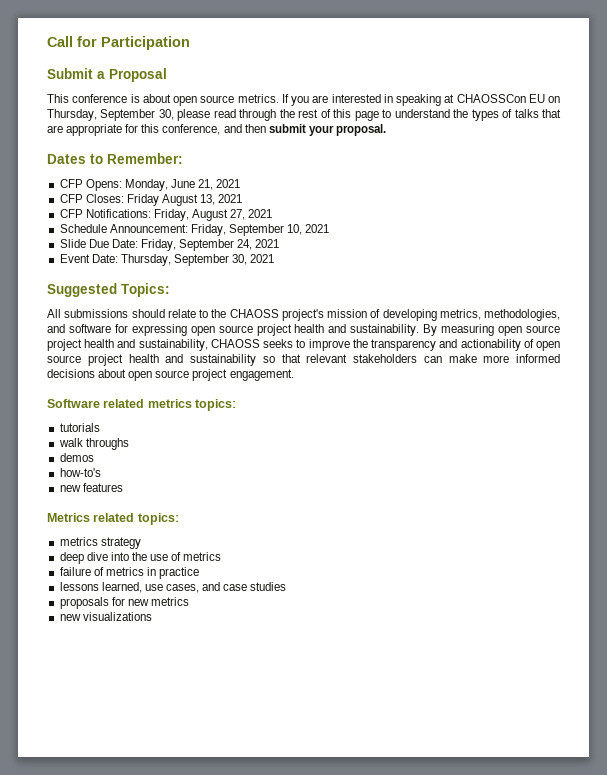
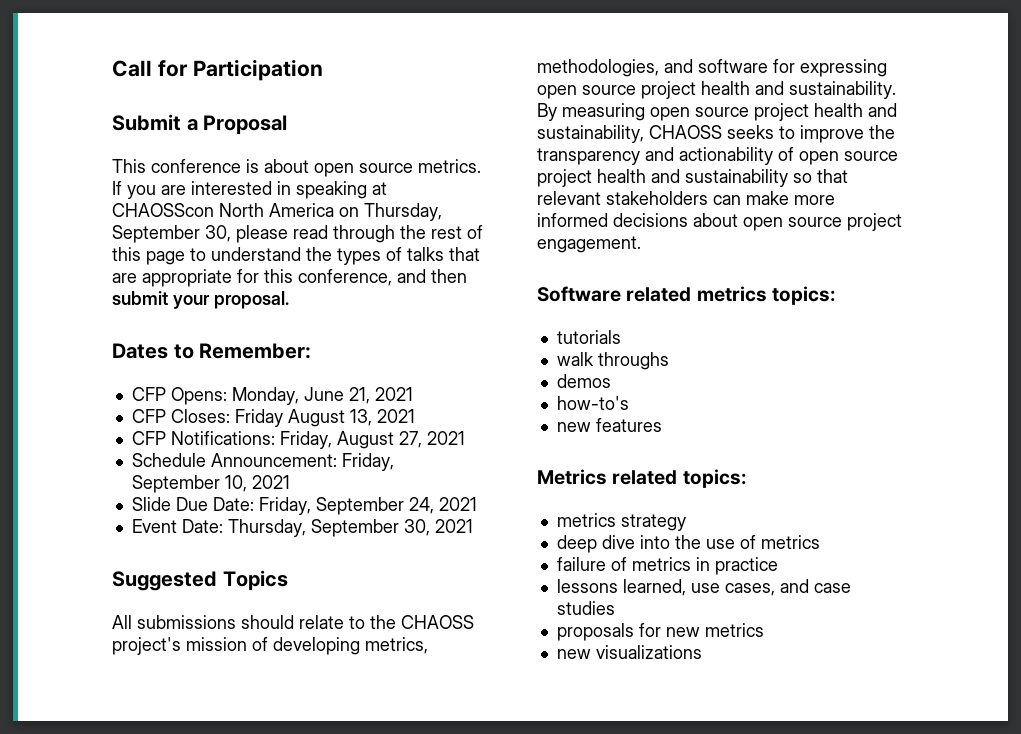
[456,94,545,103] CHAOSSCon EU -> [112,203,334,217] CHAOSScon North America
[121,283,170,297] Topics: -> [222,570,288,591] Topics

